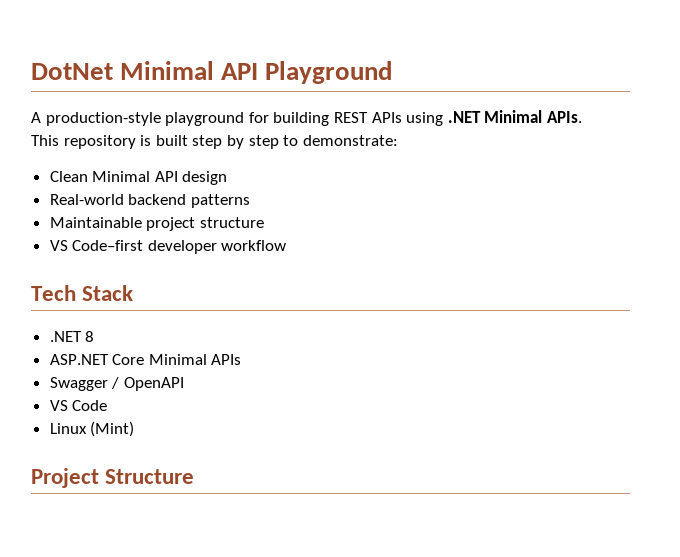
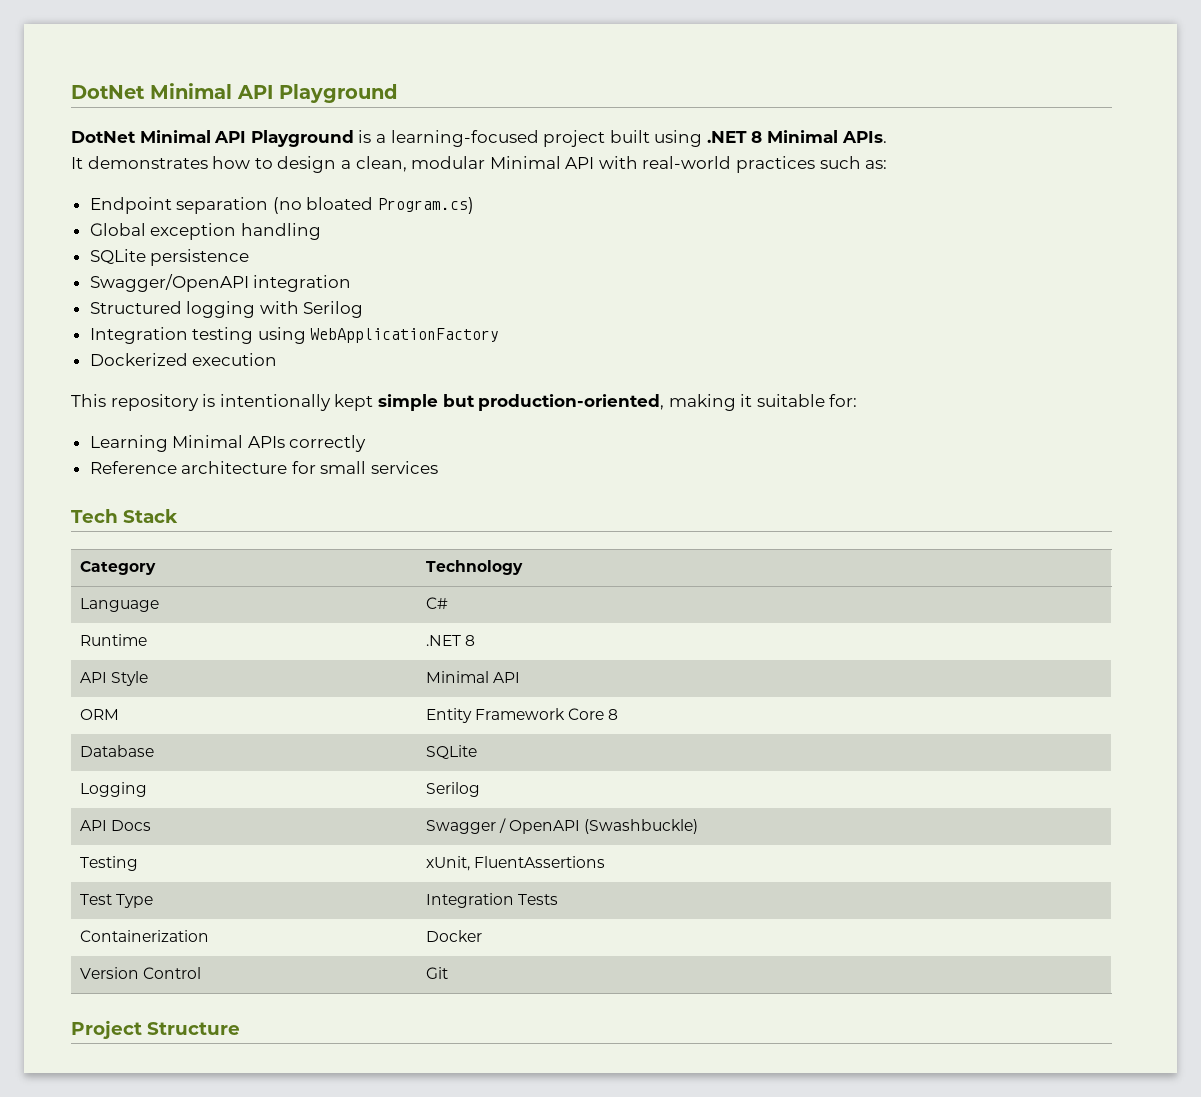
[31,112,402,126] A production-style playground for building REST APIs -> [71,130,650,147] DotNet Minimal API Playground is a learning-focused project built
(481, 117) none -> [751,131,763,143] 8
[31,135,398,149] [49,171,228,185] [49,194,250,208] [49,217,264,231] [49,240,287,254] [31,285,134,301] [49,331,95,342] [49,354,242,365] [49,377,184,391] [49,400,108,411] [49,421,135,437] This repository is built step by step to demonstrate: // Clean Minimal API design // Real-world backend patterns // Maintainable project structure // VS Code–first developer workflow // Tech Stack // .NET 8 // ASP.NET Core Minimal APIs // Swagger / OpenAPI // VS Code // Linux (Mint) -> [71,156,888,173] [89,197,475,214] [89,223,321,240] [89,249,250,266] [89,274,352,292] [89,301,364,318] [89,327,500,344] [89,353,278,366] [71,394,858,411] [89,435,367,452] [89,461,439,474] [71,509,178,523] [79,561,156,575] [425,560,523,575] [79,598,159,612] [425,597,448,609] [79,634,147,646] [425,635,475,646] [79,671,148,686] [425,671,520,683] [79,709,119,720] [425,708,619,723] [79,745,154,757] [425,745,477,759] [79,782,147,797] [425,782,480,797] [79,820,151,831] [425,818,699,834] [79,856,138,871] [425,856,605,871] [79,894,153,908] [425,893,558,908] [79,930,209,942] [425,930,482,942] [79,967,201,979] [425,967,448,979] It demonstrates how to design a clean, modular Minimal API with real-world practices such as: // Endpoint separation (no bloated Program.cs) // Global exception handling // SQLite persistence // Swagger/OpenAPI integration // Structured logging with Serilog // Integration testing using WebApplicationFactory // Dockerized execution // This repository is intentionally kept simple but production-oriented, making it suitable for: // Learning Minimal APIs correctly // Reference architecture for small services // Tech Stack // Category | Technology // Language | C# // Runtime | .NET 8 // API Style | Minimal API // ORM | Entity Framework Core 8 // Database | SQLite // Logging | Serilog // API Docs | Swagger / OpenAPI (Swashbuckle) // Testing | xUnit, FluentAssertions // Test Type | Integration Tests // Containerization | Docker // Version Control | Git

